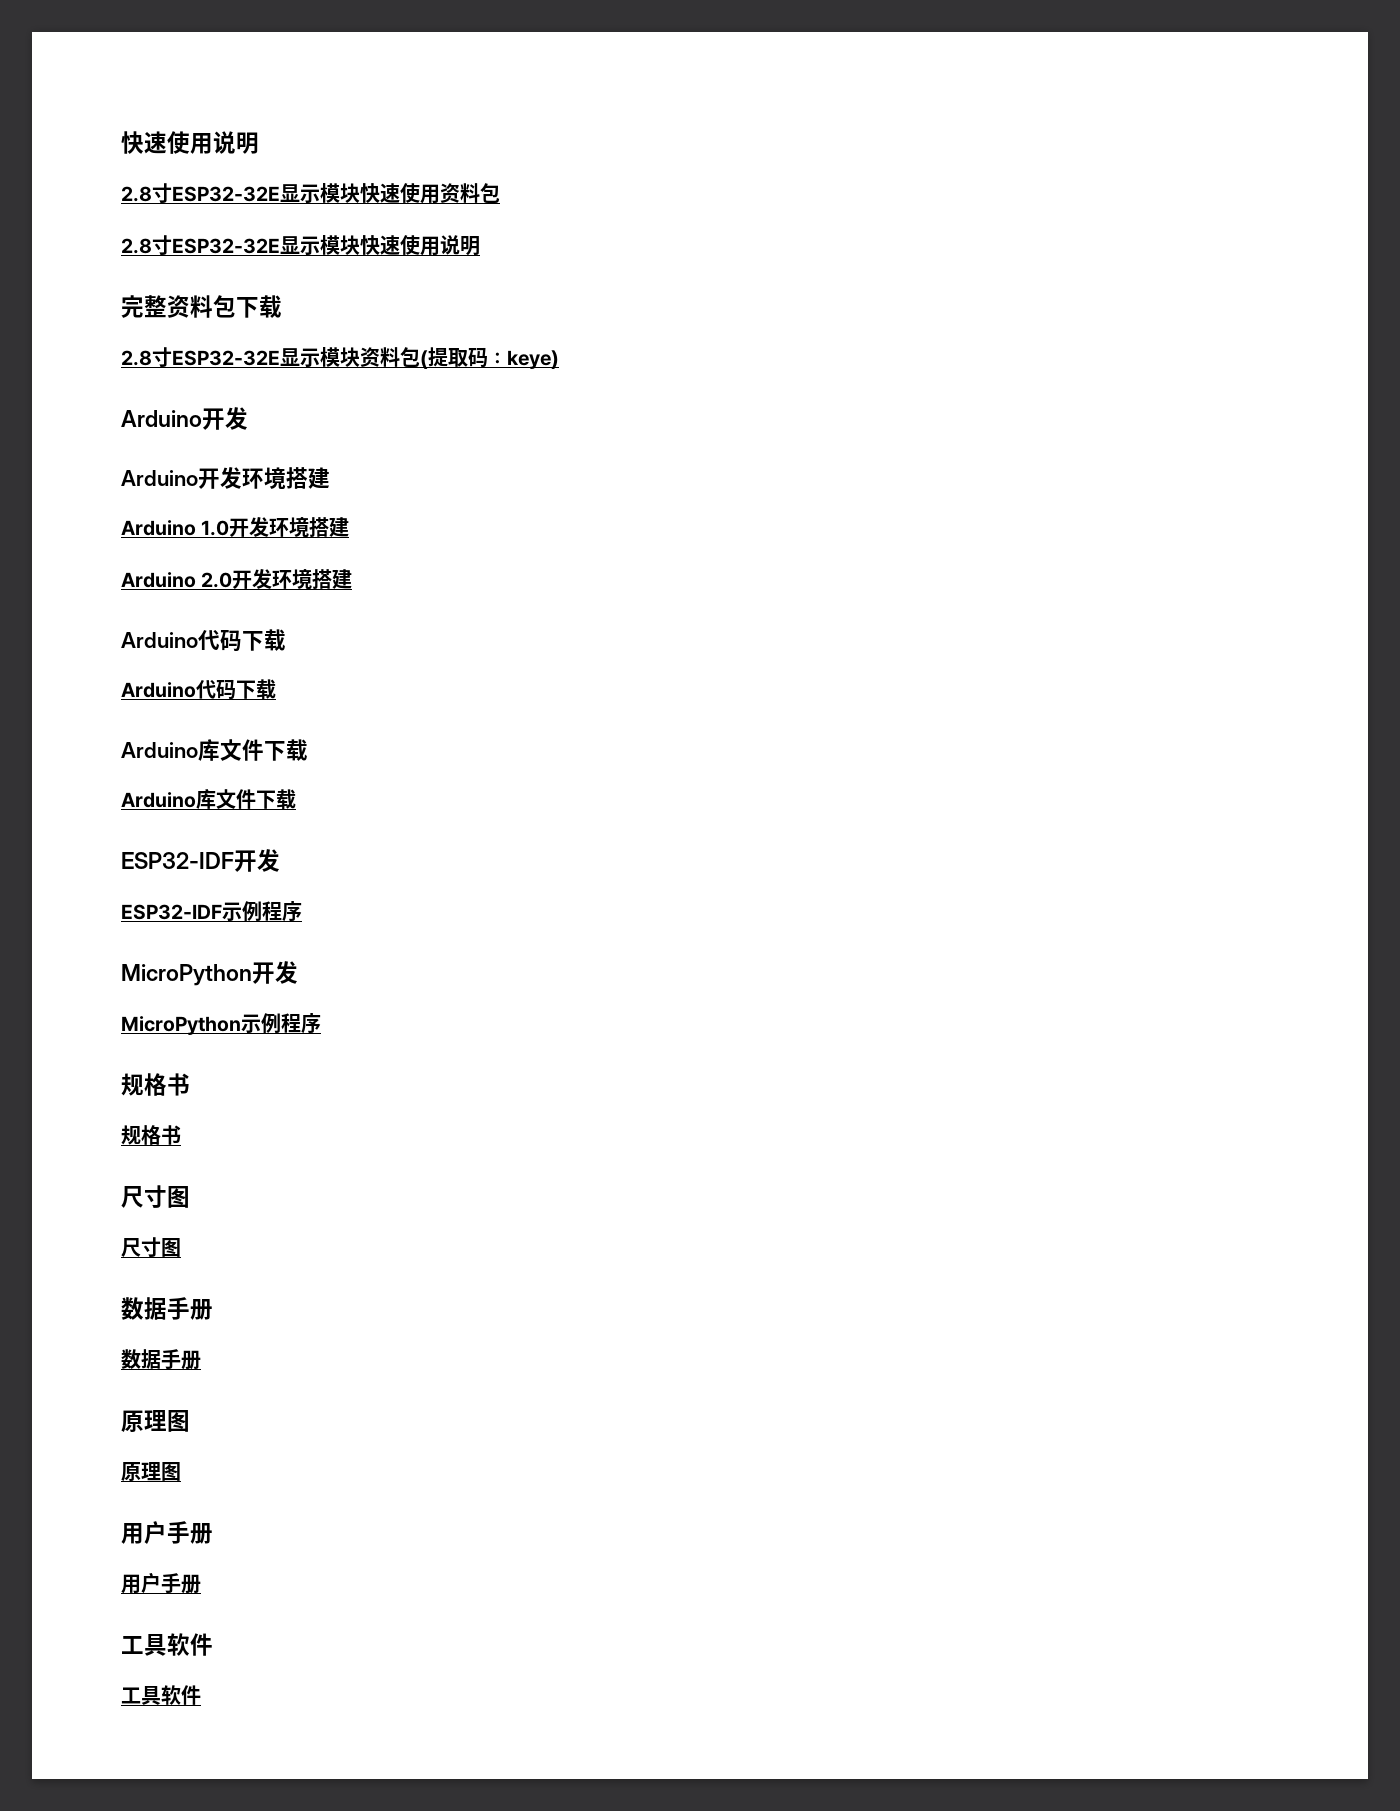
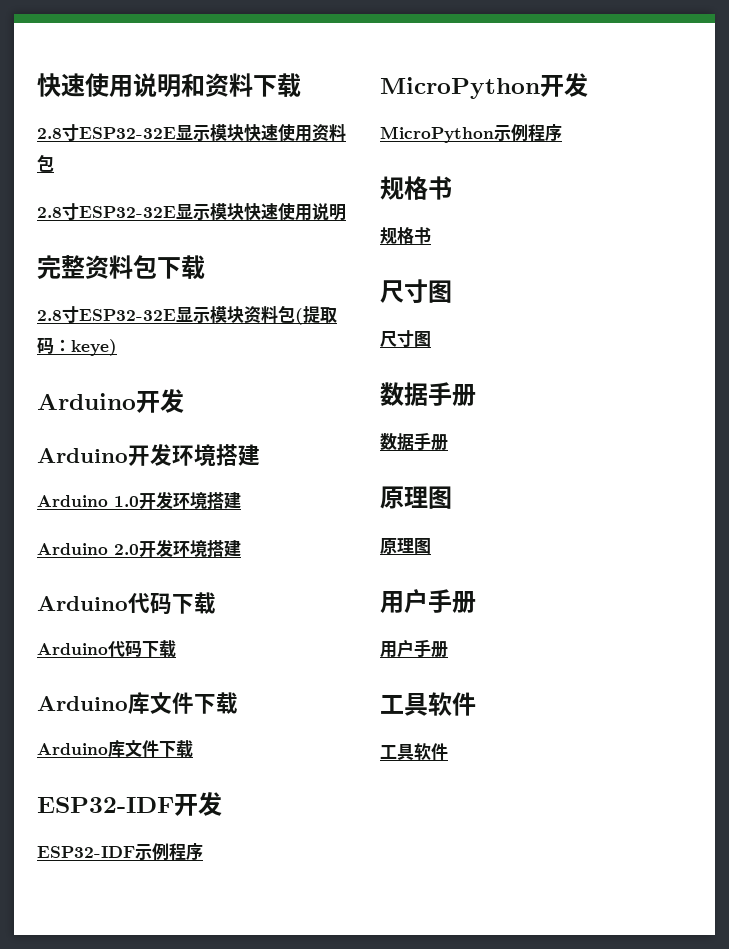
[121,131,259,154] 快速使用说明 -> [37,73,301,98] 快速使用说明和资料下载

